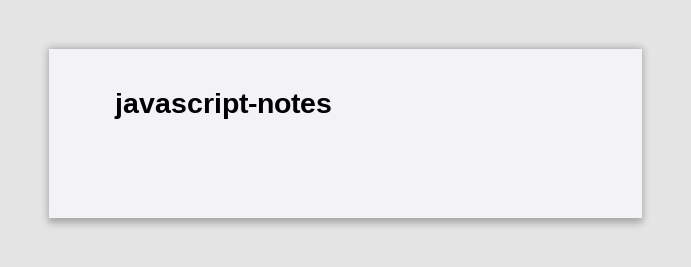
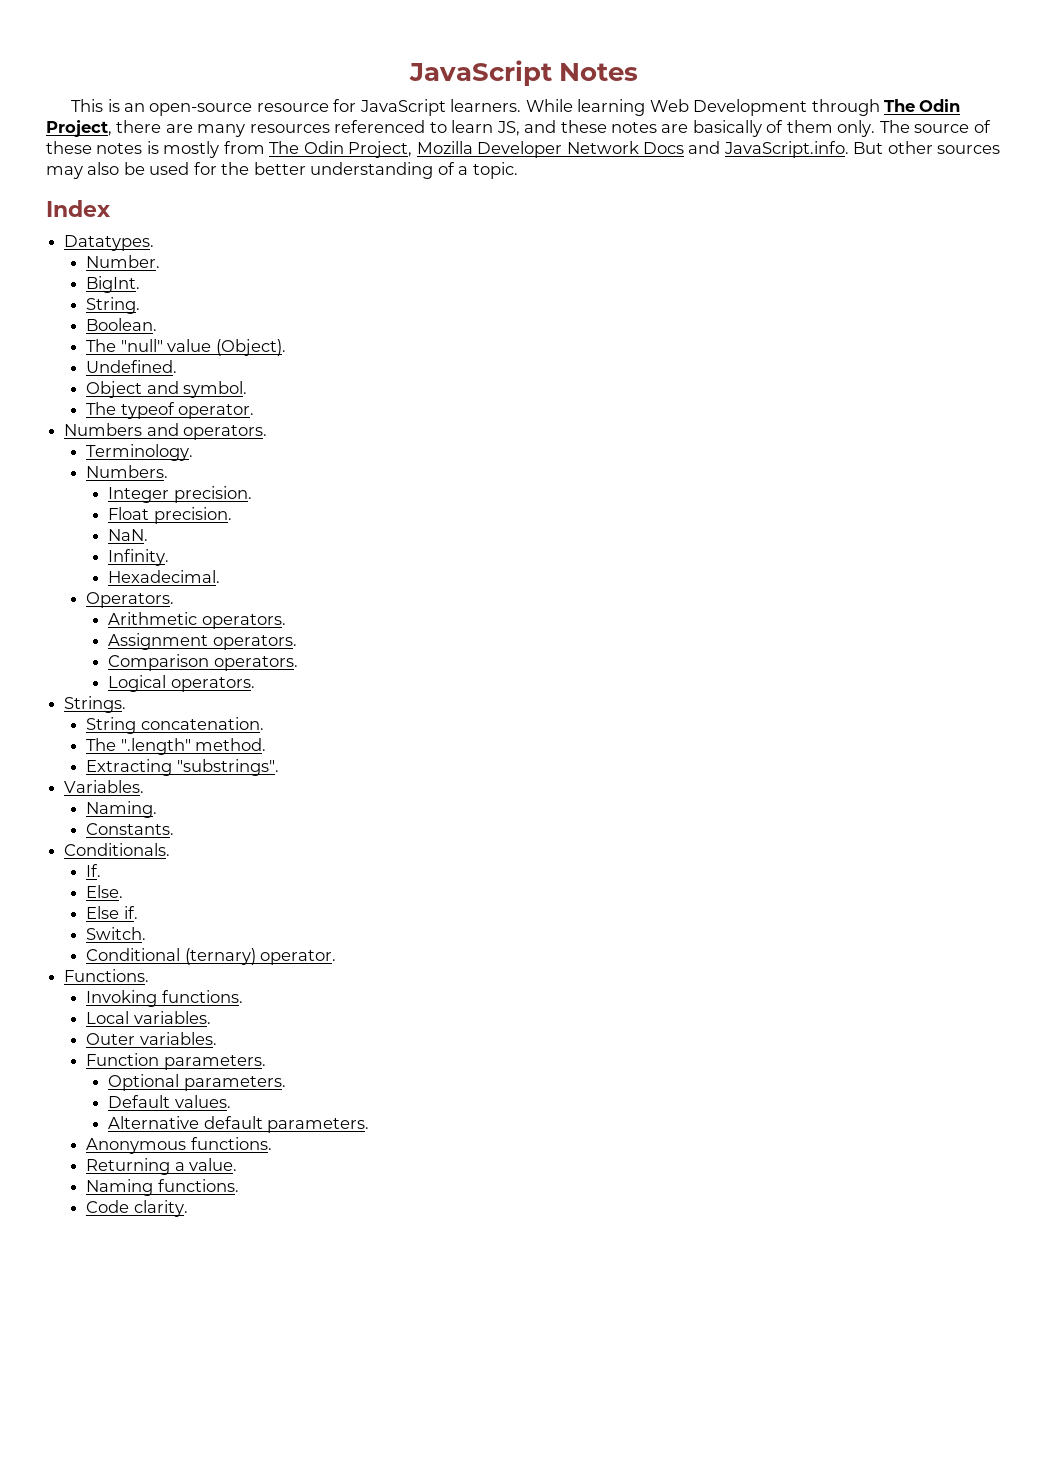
[114,93,332,119] javascript-notes -> [408,60,639,86] [71,99,961,116] [46,120,991,137] [46,141,1001,158] [46,162,518,179] [46,200,110,217] [64,235,155,251] [86,255,161,268] [86,276,141,293] [86,297,141,314] [86,318,158,331] [86,339,286,356] [86,360,178,373] [86,381,248,398] [86,402,255,419] [64,423,268,440] [86,444,194,461] [86,465,169,478] [108,486,252,503] [108,507,232,524] [108,529,149,541] [108,549,170,566] [108,570,221,583] [86,592,175,608] [108,612,286,629] [108,633,297,650] [108,654,298,671] [108,675,255,692] [64,696,127,713] [86,717,264,734] [86,738,267,755] [86,759,279,776] [64,780,145,793] [86,801,158,818] [86,823,175,835] [64,843,171,856] [86,864,102,877] [86,885,124,898] [86,906,138,919] [86,927,147,940] [86,948,337,965] [64,969,150,982] [86,990,243,1007] [86,1011,211,1024] [86,1032,217,1045] [86,1053,266,1070] [108,1074,286,1091] [108,1095,231,1108] [108,1116,370,1133] [86,1137,272,1154] [86,1158,238,1175] [86,1179,239,1196] [86,1200,188,1217] JavaScript Notes // This is an open-source resource for JavaScript learners. While learning Web Development through The Odin Project, there are many resources referenced to learn JS, and these notes are basically of them only. The source of these notes is mostly from The Odin Project, Mozilla Developer Network Docs and JavaScript.info. But other sources may also be used for the better understanding of a topic. // Index // Datatypes. // Number. // BigInt. // String. // Boolean. // The "null" value (Object). // Undefined. // Object and symbol. // The typeof operator. // Numbers and operators. // Terminology. // Numbers. // Integer precision. // Float precision. // NaN. // Infinity. // Hexadecimal. // Operators. // Arithmetic operators. // Assignment operators. // Comparison operators. // Logical operators. // Strings. // String concatenation. // The ".length" method. // Extracting "substrings". // Variables. // Naming. // Constants. // Conditionals. // If. // Else. // Else if. // Switch. // Conditional (ternary) operator. // Functions. // Invoking functions. // Local variables. // Outer variables. // Function parameters. // Optional parameters. // Default values. // Alternative default parameters. // Anonymous functions. // Returning a value. // Naming functions. // Code clarity.

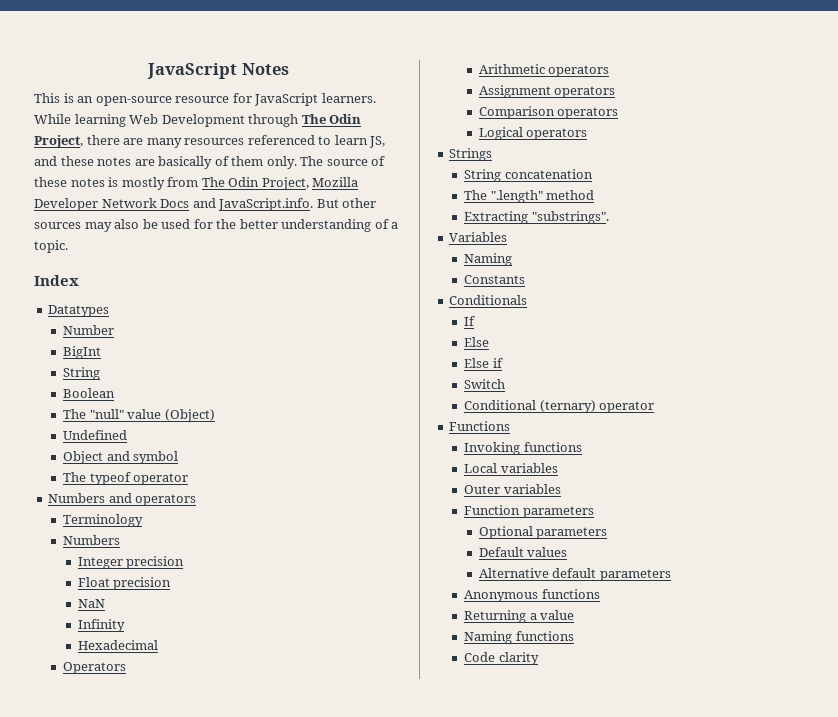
[64,235,155,251] [86,255,161,268] [86,276,141,293] [86,297,141,314] [86,318,158,331] Datatypes. // Number. // BigInt. // String. // Boolean. -> [48,305,110,317] [63,325,115,335] [63,346,102,359] [63,367,101,380] [63,388,116,398] Datatypes // Number // BigInt // String // Boolean
[215,339,286,356] [86,360,178,373] (Object). // Undefined. -> [164,409,215,422] [63,430,128,440] (Object) // Undefined
[183,381,248,398] symbol. -> [133,451,179,464] symbol
[178,404,255,419] operator. -> [133,473,189,485] operator
[183,425,268,440] [86,444,194,461] [86,465,169,478] operators. // Terminology. // Numbers. -> [135,494,197,506] [63,514,144,527] [63,535,121,545] operators // Terminology // Numbers
[173,486,252,503] precision. -> [126,556,185,569] precision
[153,507,232,524] [108,529,149,541] [108,549,170,566] [108,570,221,583] [86,592,175,608] precision. // NaN. // Infinity. // Hexadecimal. // Operators. -> [113,577,172,590] [77,599,105,608] [77,619,125,632] [77,640,158,650] [63,662,127,674] precision // NaN // Infinity // Hexadecimal // Operators
[201,614,286,629] operators. -> [548,65,610,77] operators
[212,635,297,650] operators. -> [554,86,616,98] operators
[213,656,298,671] operators. -> [557,107,619,119] operators
[170,677,255,692] [64,696,127,713] [86,717,264,734] operators. // Strings. // String concatenation. -> [526,128,588,140] [449,148,493,161] [464,169,593,182] operators // Strings // String concatenation
[195,738,267,751] method. -> [546,190,595,200] method
[64,780,145,793] [86,801,158,818] [86,823,175,835] [64,843,171,856] [86,864,102,877] [86,885,124,898] [86,906,138,919] [86,927,147,940] Variables. // Naming. // Constants. // Conditionals. // If. // Else. // Else if. // Switch. -> [449,232,508,242] [464,253,513,266] [464,275,526,284] [449,295,528,305] [464,316,476,326] [464,337,490,347] [464,358,503,368] [464,379,506,389] Variables // Naming // Constants // Conditionals // If // Else // Else if // Switch
[260,950,337,965] [64,969,150,982] operator. // Functions. -> [599,401,655,413] [449,421,511,431] operator // Functions
[161,990,243,1003] functions. -> [523,442,582,452] functions
[133,1011,211,1024] variables. -> [500,463,558,473] variables
[139,1032,217,1045] variables. -> [503,484,561,494] variables
[163,1055,266,1070] parameters. -> [522,506,594,518] parameters
[183,1076,286,1091] parameters. -> [536,527,608,539] parameters
[174,1095,231,1108] values. -> [527,547,568,557] values
[267,1118,370,1133] parameters. -> [599,569,671,581] parameters
[190,1137,272,1150] functions. -> [541,589,600,599] functions
[189,1158,238,1171] [86,1179,239,1196] value. // Naming functions. -> [540,610,575,620] [464,631,574,644] value // Naming functions
[133,1200,188,1217] clarity. -> [498,652,539,665] clarity

